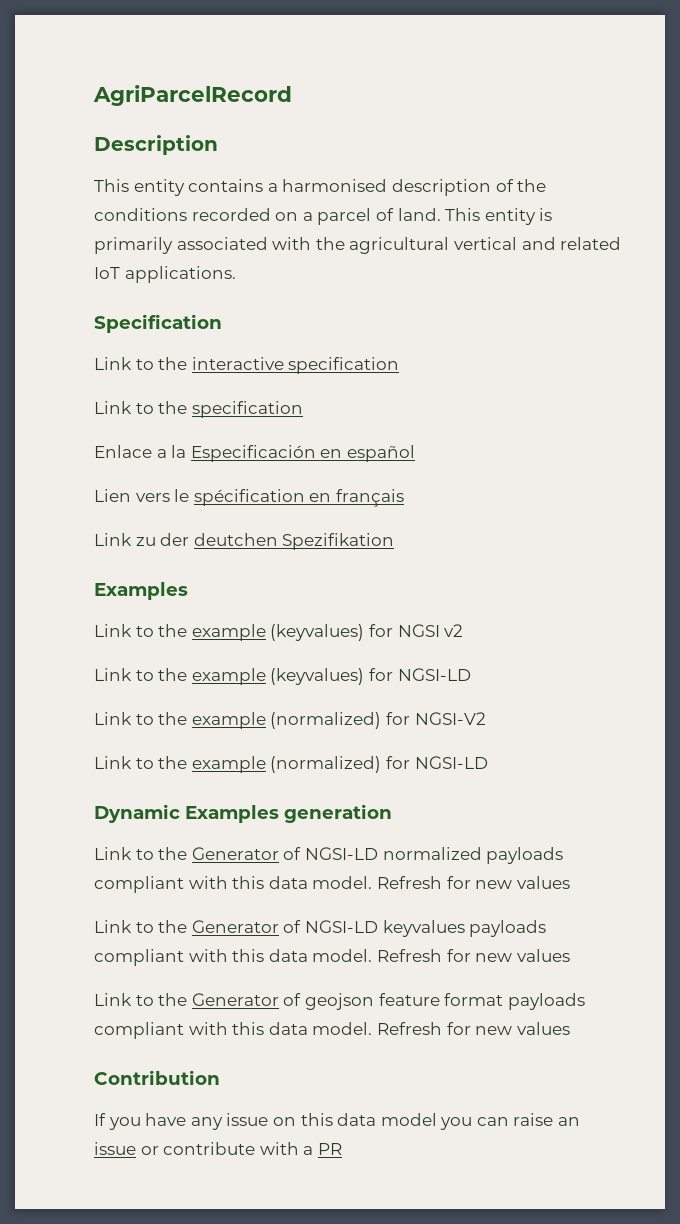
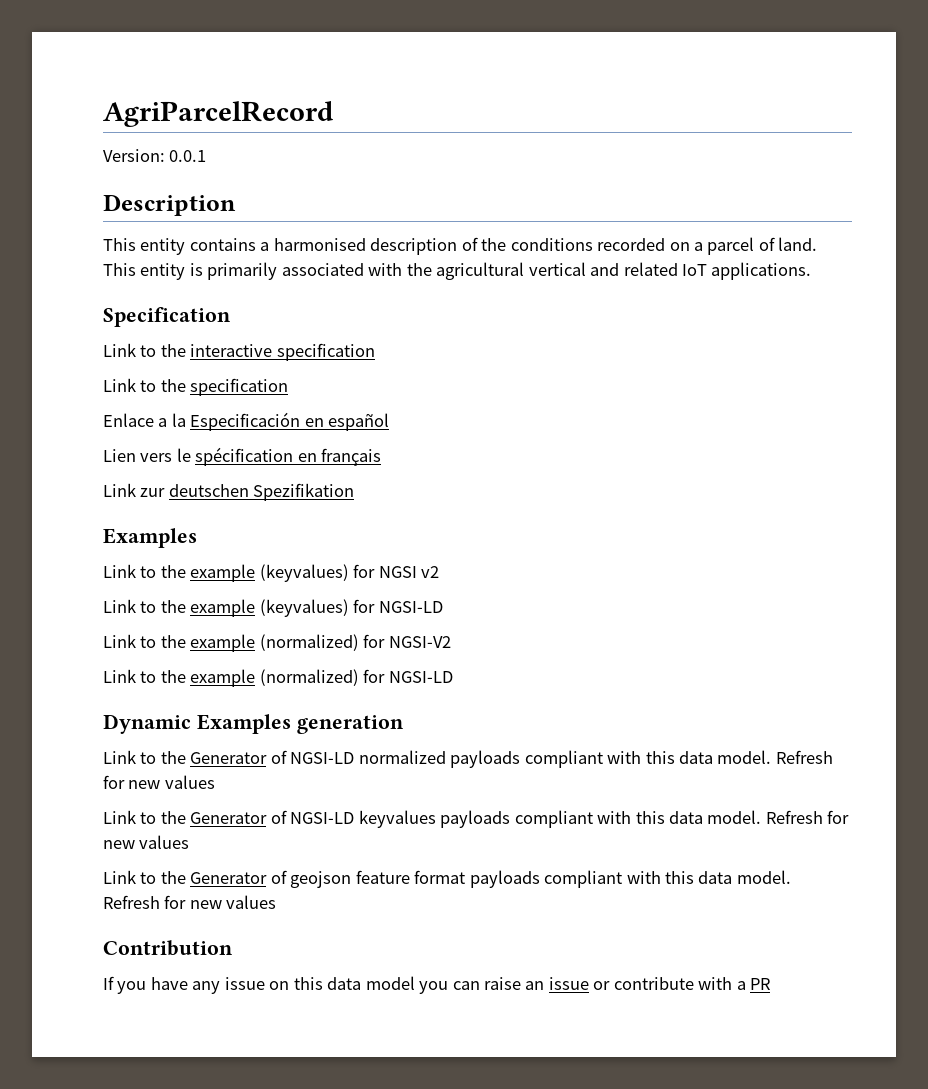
(292, 95) none -> [103,149,207,162] // Version: 0.0.1
[135,533,278,546] zu der deutchen -> [140,484,249,497] zur deutschen

